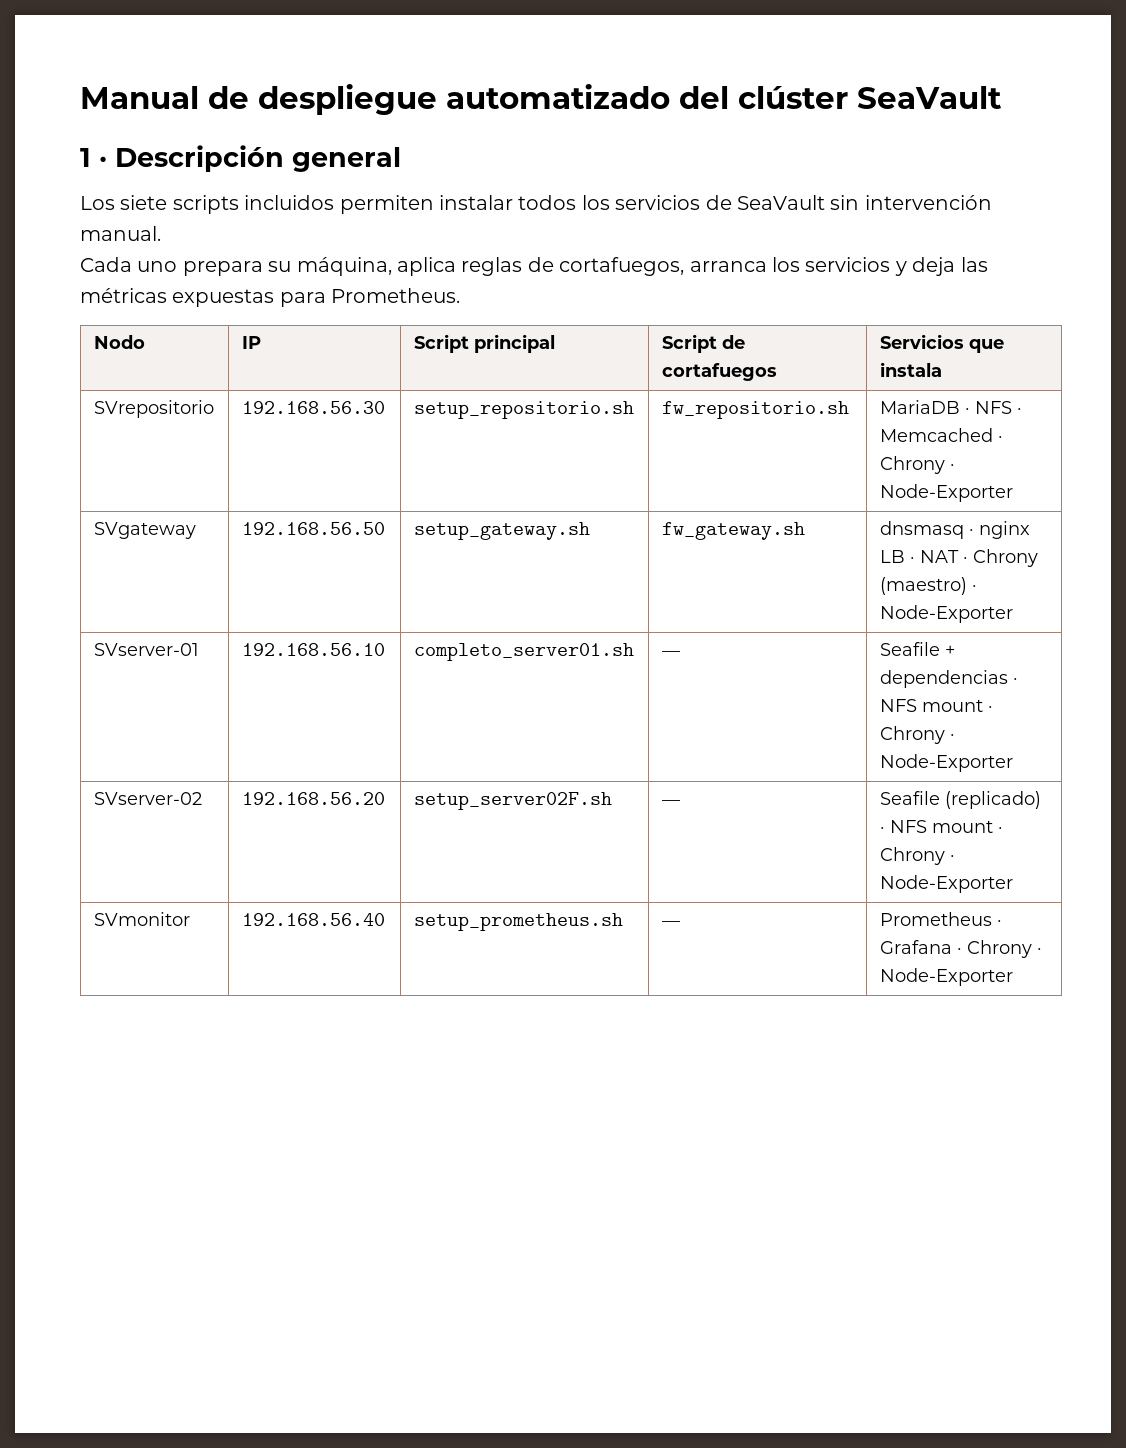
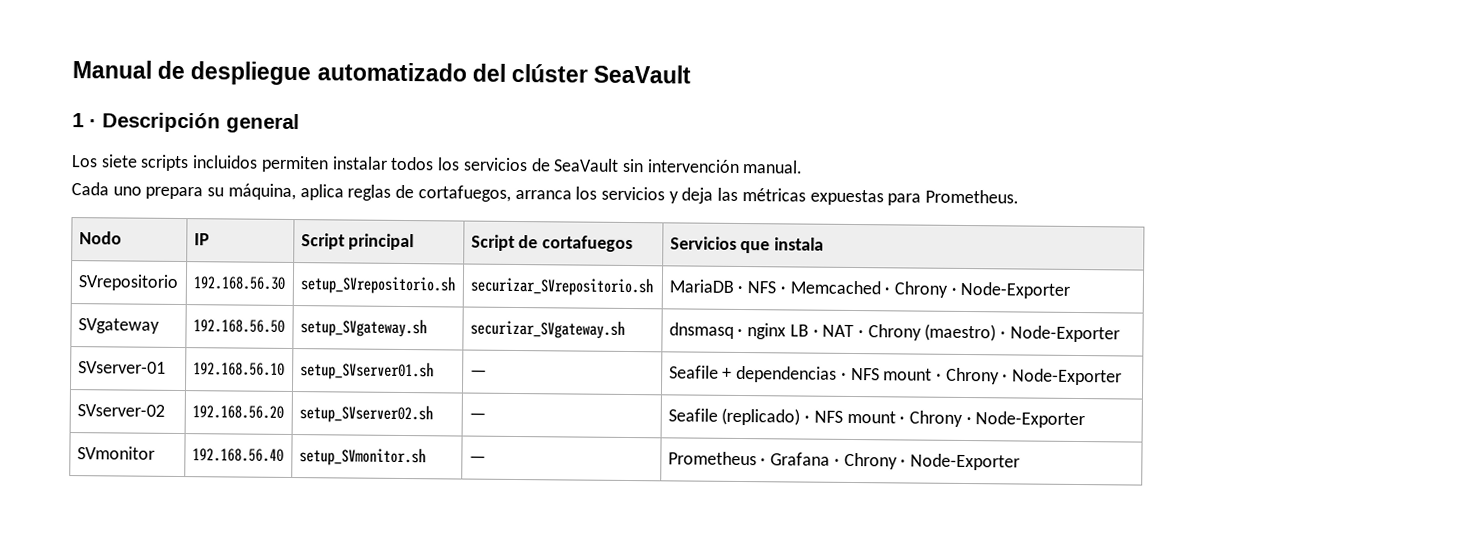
[413,401,634,419] [661,401,849,419] setup_repositorio.sh | fw_repositorio.sh -> [299,275,455,295] [469,276,653,297] setup_SVrepositorio.sh | securizar_SVrepositorio.sh
[413,522,590,540] [661,522,805,540] setup_gateway.sh | fw_gateway.sh -> [299,318,427,338] [469,319,625,339] setup_SVgateway.sh | securizar_SVgateway.sh
[413,643,634,661] completo_server01.sh -> [299,361,434,381] setup_SVserver01.sh
[413,792,612,810] setup_server02F.sh -> [298,404,433,424] setup_SVserver02.sh
[413,913,623,931] setup_prometheus.sh -> [298,447,426,467] setup_SVmonitor.sh

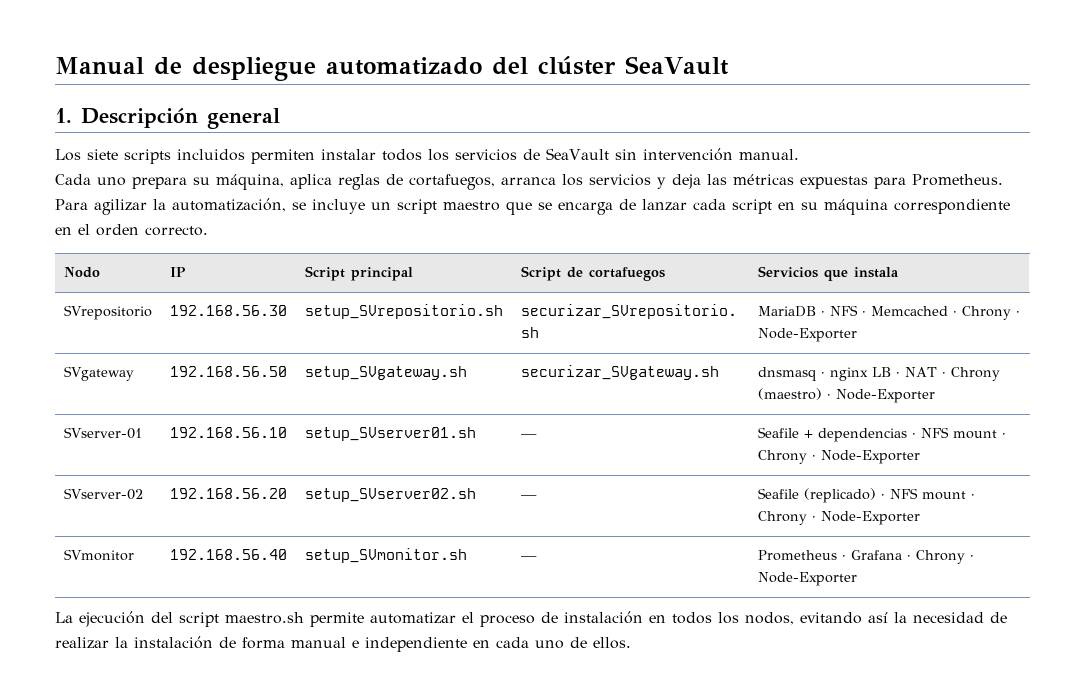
[72,113,97,128] 1 · -> [55,108,72,123] 1.
(1020, 196) none -> [55,198,1010,215] [55,224,208,236] Para agilizar la automatización, se incluye un script maestro que se encarga de lanzar cada script en su máquina correspondiente en el orden correcto.
(1020, 462) none -> [55,611,1007,627] [55,636,631,652] // La ejecución del script maestro.sh permite automatizar el proceso de instalación en todos los nodos, evitando así la necesidad de realizar la instalación de forma manual e independiente en cada uno de ellos.

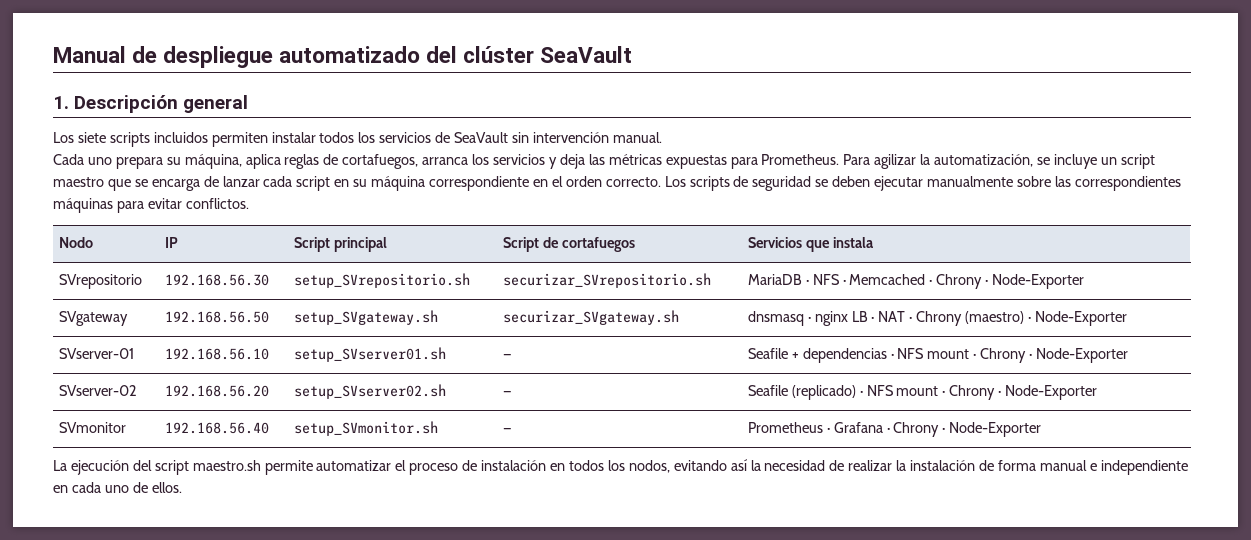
(208, 231) none -> [664,176,1181,191] [53,198,249,213] Los scripts de seguridad se deben ejecutar manualmente sobre las correspondientes máquinas para evitar conflictos.

